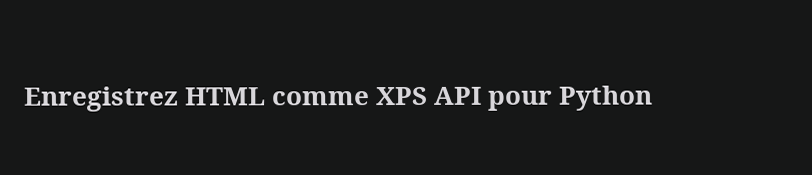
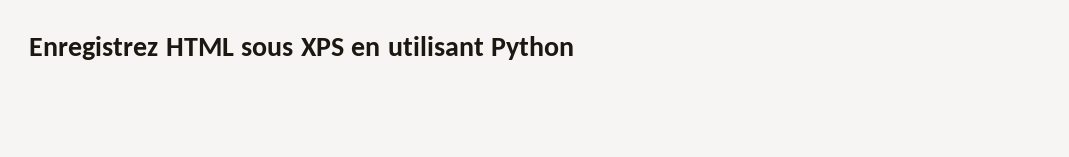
[272,86,554,111] comme XPS API pour -> [241,36,484,56] sous XPS en utilisant

